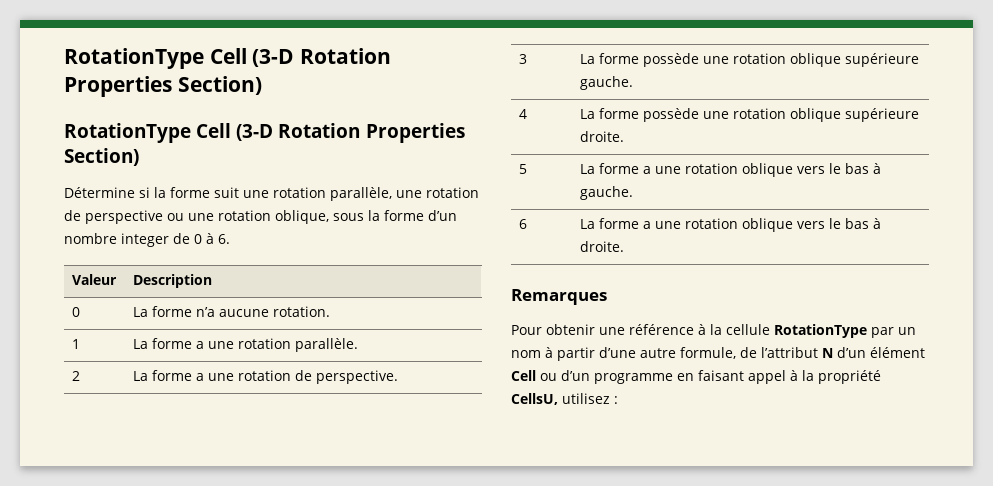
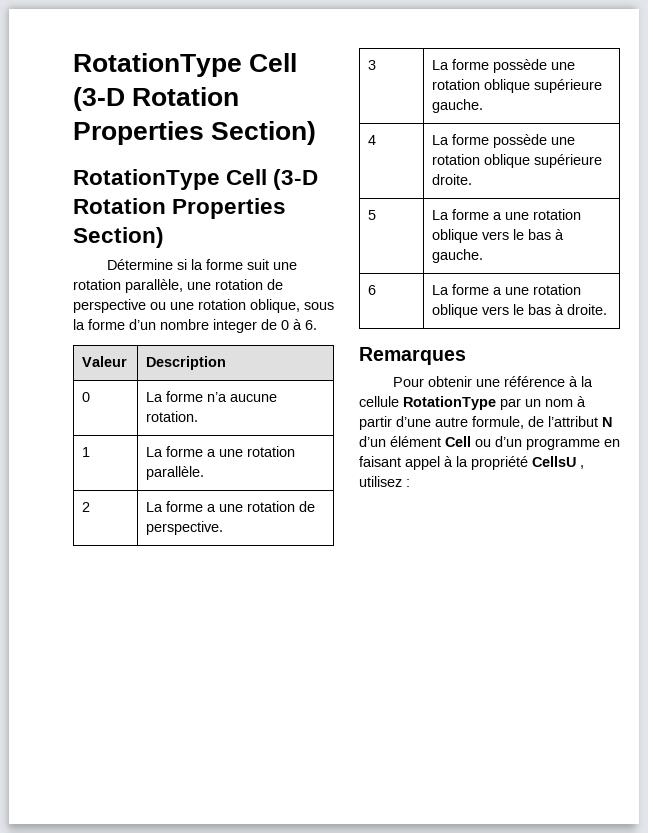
[511,393,558,405] CellsU, -> [532,456,584,469] CellsU ,

